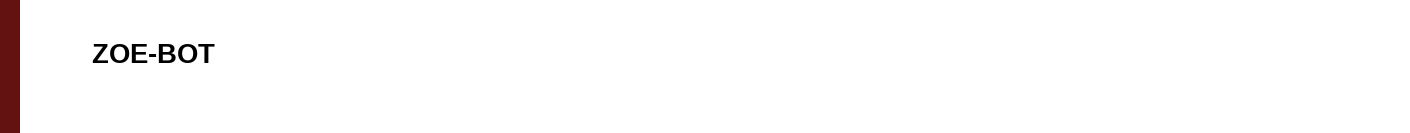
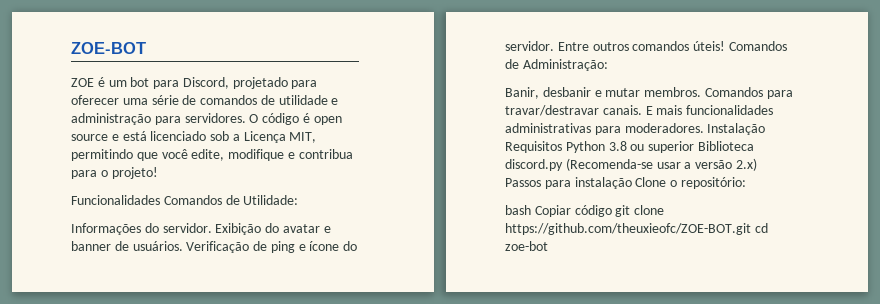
(215, 53) none -> [71,77,318,89] [71,95,339,105] [71,113,342,125] [71,131,317,143] [71,149,353,161] [71,167,158,179] [71,195,299,205] [71,223,331,235] [71,241,358,253] [505,41,787,51] [505,59,608,71] [505,87,793,99] [505,105,774,116] [505,123,766,135] [505,141,754,153] [505,158,757,171] [505,177,746,189] [505,205,665,217] [505,223,768,235] [505,241,548,251] // ZOE é um bot para Discord, projetado para oferecer uma série de comandos de utilidade e administração para servidores. O código é open source e está licenciado sob a Licença MIT, permitindo que você edite, modifique e contribua para o projeto! // Funcionalidades Comandos de Utilidade: // Informações do servidor. Exibição do avatar e banner de usuários. Verificação de ping e ícone do servidor. Entre outros comandos úteis! Comandos de Administração: // Banir, desbanir e mutar membros. Comandos para travar/destravar canais. E mais funcionalidades administrativas para moderadores. Instalação Requisitos Python 3.8 ou superior Biblioteca discord.py (Recomenda-se usar a versão 2.x) Passos para instalação Clone o repositório: // bash Copiar código git clone https://github.com/theuxieofc/ZOE-BOT.git cd zoe-bot

